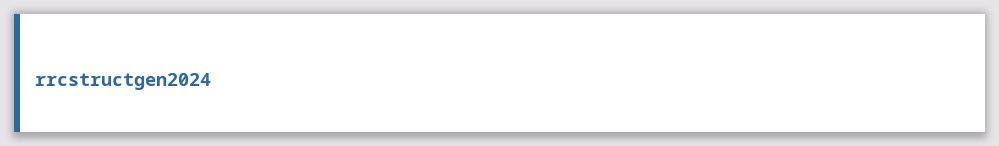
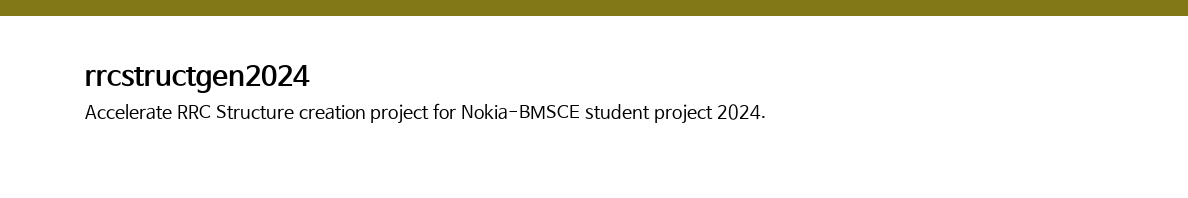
(211, 81) none -> [85,103,766,124] // Accelerate RRC Structure creation project for Nokia-BMSCE student project 2024.

